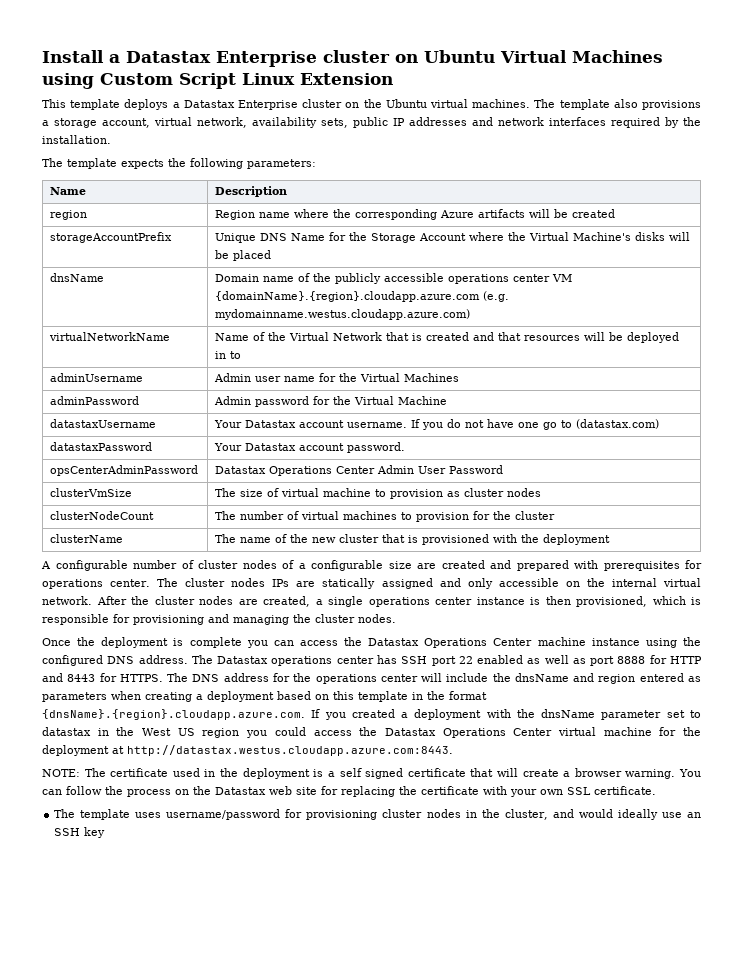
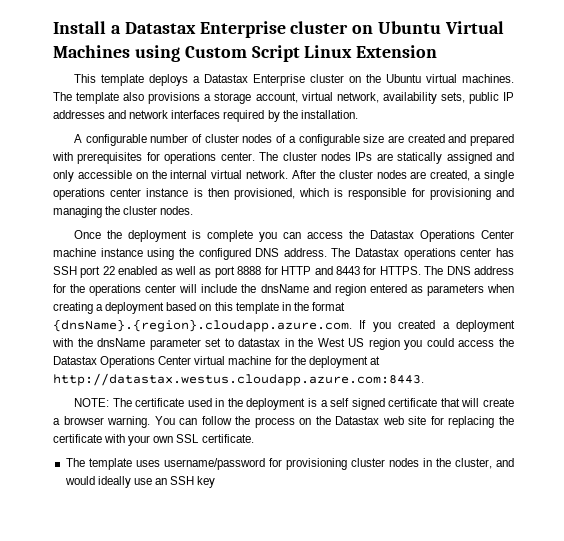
[42,158,316,169] [50,187,87,195] [215,186,288,197] [50,210,88,220] [215,209,616,220] [50,232,173,243] [215,232,691,243] [215,250,272,261] [50,273,105,282] [215,273,573,284] [215,291,510,302] [215,309,471,320] [49,332,171,341] [215,332,680,343] [215,351,242,359] [50,373,144,382] [214,373,460,382] [50,396,140,405] [214,396,448,407] [50,419,157,428] [214,419,660,430] [50,442,153,451] [214,442,406,453] [50,465,199,476] [215,465,504,476] [50,488,133,497] [215,488,542,499] [50,511,155,520] [215,511,556,522] [50,534,124,543] [215,534,611,545] // The template expects the following parameters: // Name | Description // region | Region name where the corresponding Azure artifacts will be created // storageAccountPrefix | Unique DNS Name for the Storage Account where the Virtual Machine's disks will be placed // dnsName | Domain name of the publicly accessible operations center VM {domainName}.{region}.cloudapp.azure.com (e.g. mydomainname.westus.cloudapp.azure.com) // virtualNetworkName | Name of the Virtual Network that is created and that resources will be deployed in to // adminUsername | Admin user name for the Virtual Machines // adminPassword | Admin password for the Virtual Machine // datastaxUsername | Your Datastax account username. If you do not have one go to (datastax.com) // datastaxPassword | Your Datastax account password. // opsCenterAdminPassword | Datastax Operations Center Admin User Password // clusterVmSize | The size of virtual machine to provision as cluster nodes // clusterNodeCount | The number of virtual machines to provision for the cluster // clusterName | The name of the new cluster that is provisioned with the deployment -> (358, 114) none

